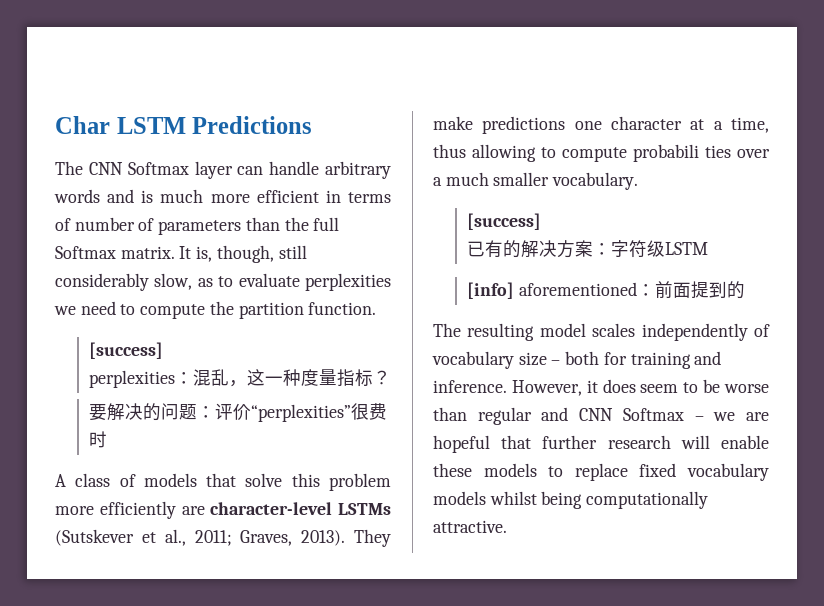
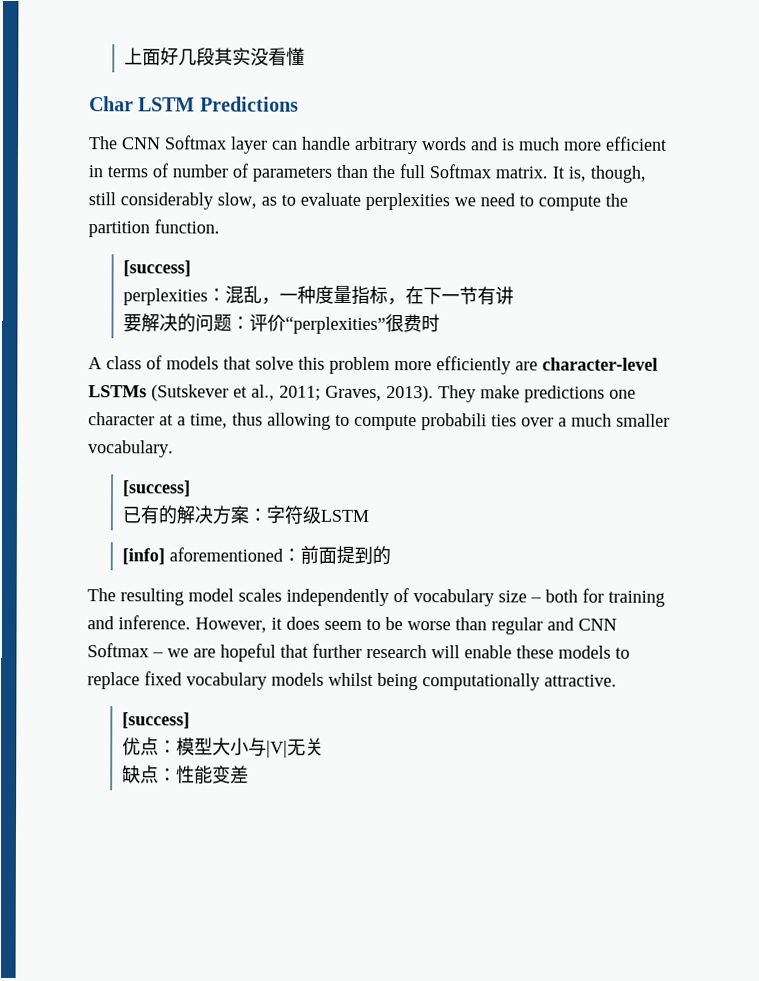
(55, 125) none -> [124,47,306,66] 上面好几段其实没看懂 //
[246,369,265,386] 这 -> (281, 301) none
[372,370,391,385] ？ -> [387,286,515,306] ，在下一节有讲
(507, 526) none -> [122,712,191,729] [122,737,325,758] [122,765,250,785] // [success] // 优点：模型大小与|V|无关 // 缺点：性能变差

